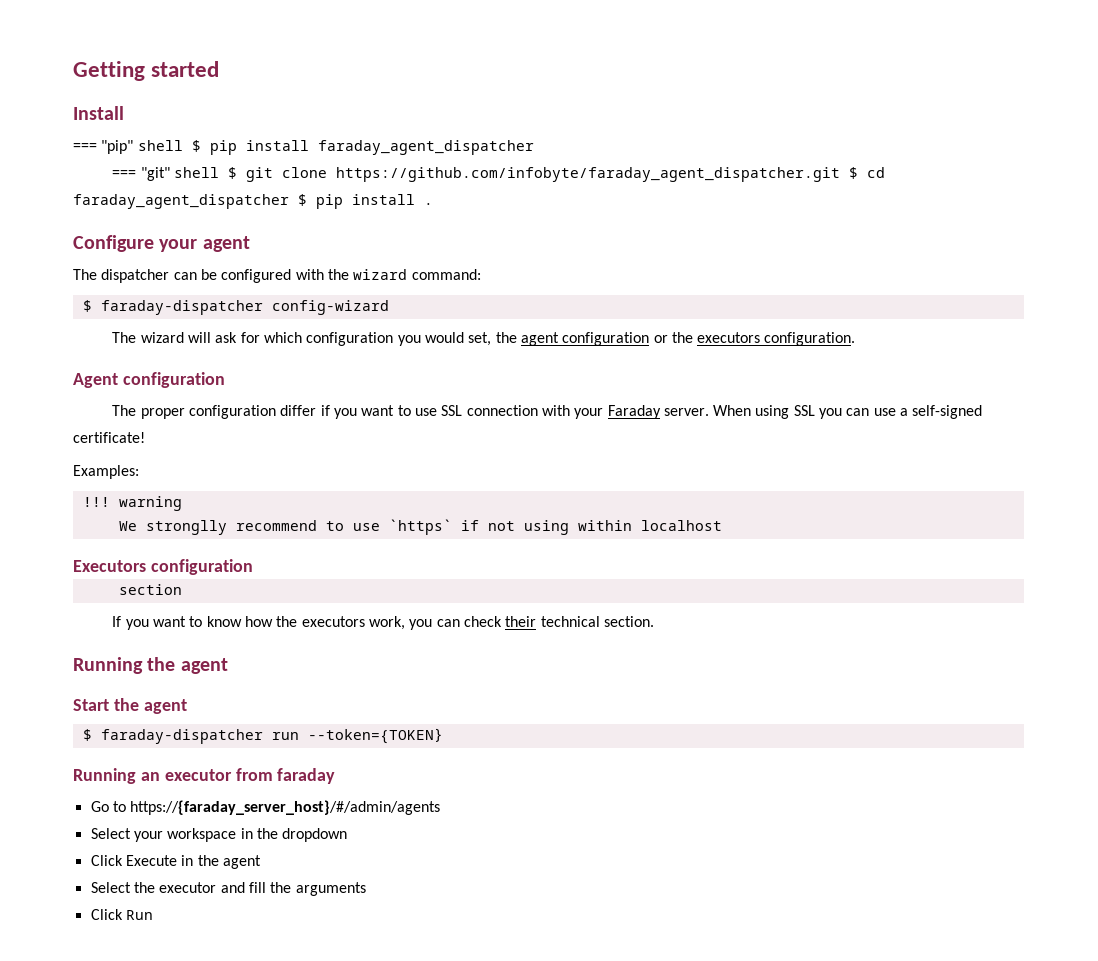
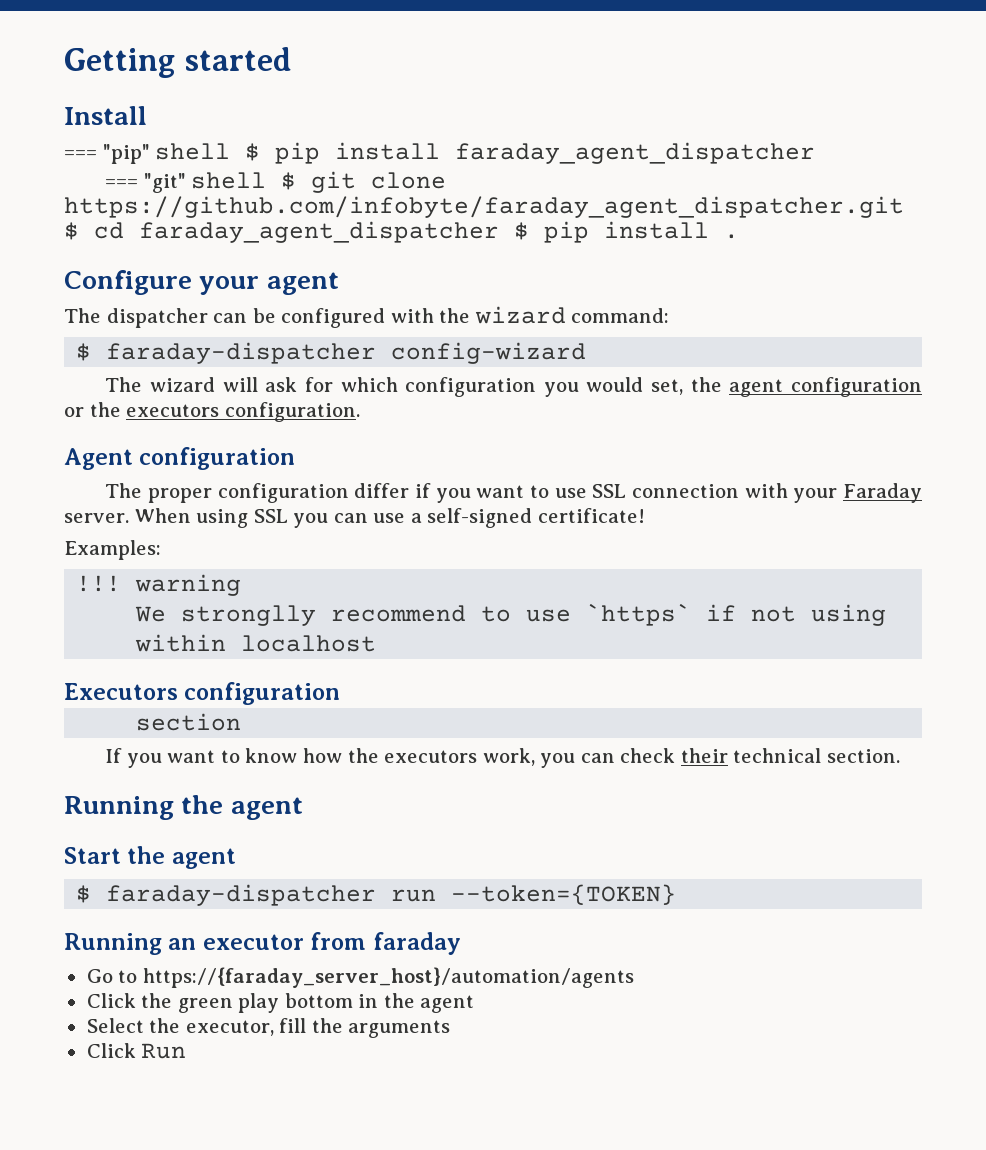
[130,800,441,815] [90,828,348,842] [90,855,177,866] https://{faraday_server_host}/#/admin/agents // Select your workspace in the dropdown // Click Execute -> [142,967,634,988] [86,993,353,1013] https://{faraday_server_host}/automation/agents // Click the green play bottom
[159,882,245,893] executor and -> [185,1020,274,1036] executor,

